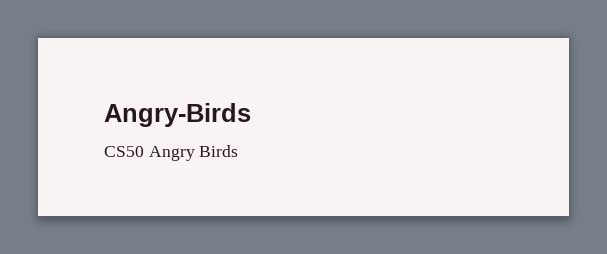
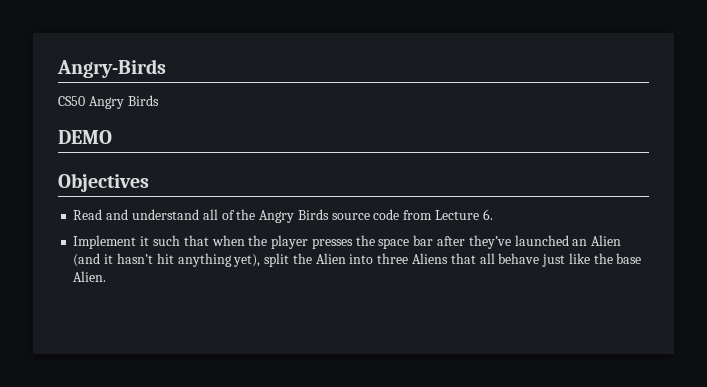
(239, 151) none -> [58,130,112,144] [58,173,149,192] [73,209,493,223] [73,235,622,249] [73,253,642,267] [73,271,107,282] // DEMO // Objectives // Read and understand all of the Angry Birds source code from Lecture 6. // Implement it such that when the player presses the space bar after they’ve launched an Alien (and it hasn’t hit anything yet), split the Alien into three Aliens that all behave just like the base Alien.

